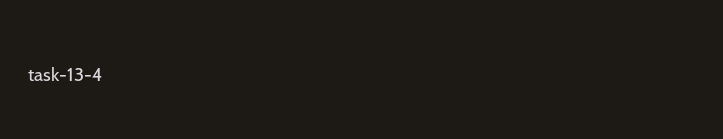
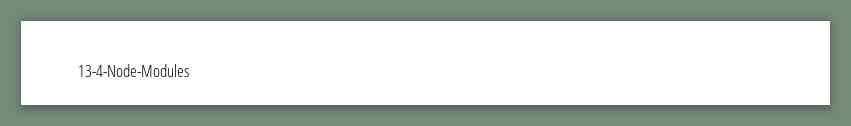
[28,67,102,81] task-13-4 -> [78,64,189,77] 13-4-Node-Modules

